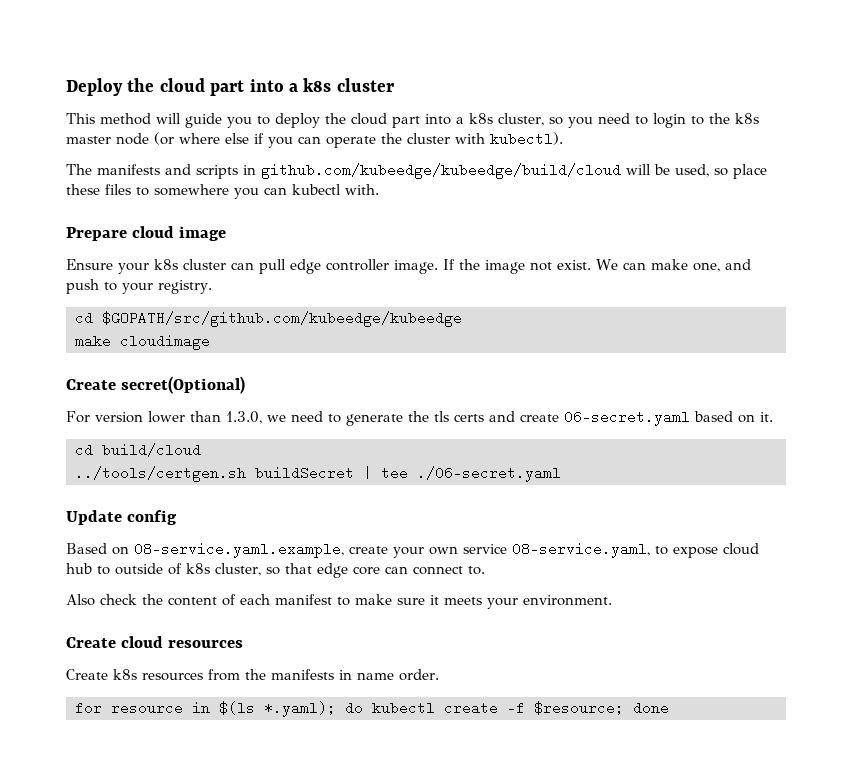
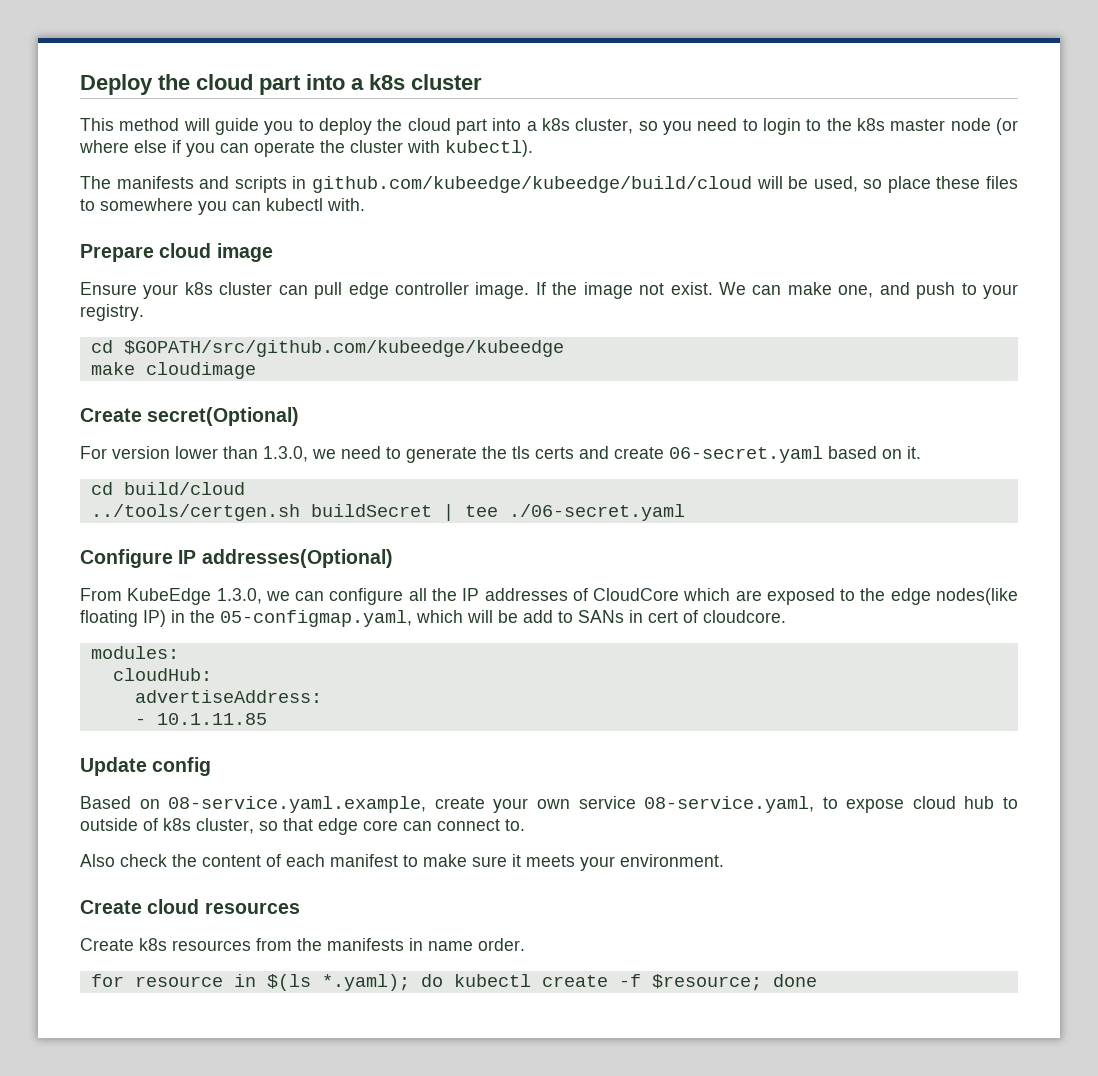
(561, 474) none -> [80,549,393,568] [80,588,1019,605] [80,610,786,627] [90,646,179,659] [112,668,212,681] [134,690,322,703] [134,713,267,725] // Configure IP addresses(Optional) // From KubeEdge 1.3.0, we can configure all the IP addresses of CloudCore which are exposed to the edge nodes(like floating IP) in the 05-configmap.yaml, which will be add to SANs in cert of cloudcore. // modules: // cloudHub: // advertiseAddress: // - 10.1.11.85

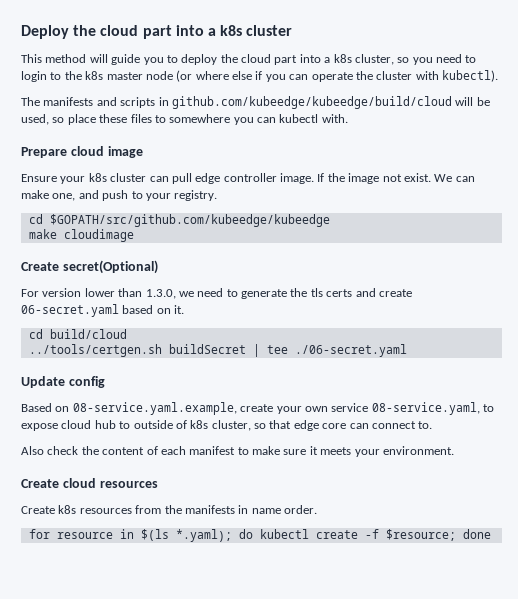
[80,549,393,568] [80,588,1019,605] [80,610,786,627] [90,646,179,659] [112,668,212,681] [134,690,322,703] [134,713,267,725] // Configure IP addresses(Optional) // From KubeEdge 1.3.0, we can configure all the IP addresses of CloudCore which are exposed to the edge nodes(like floating IP) in the 05-configmap.yaml, which will be add to SANs in cert of cloudcore. // modules: // cloudHub: // advertiseAddress: // - 10.1.11.85 -> (407, 350) none

